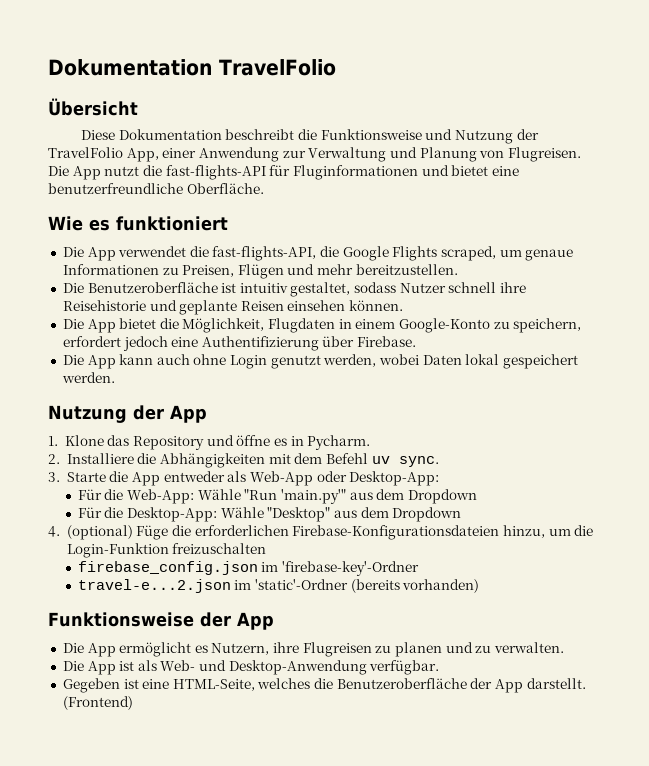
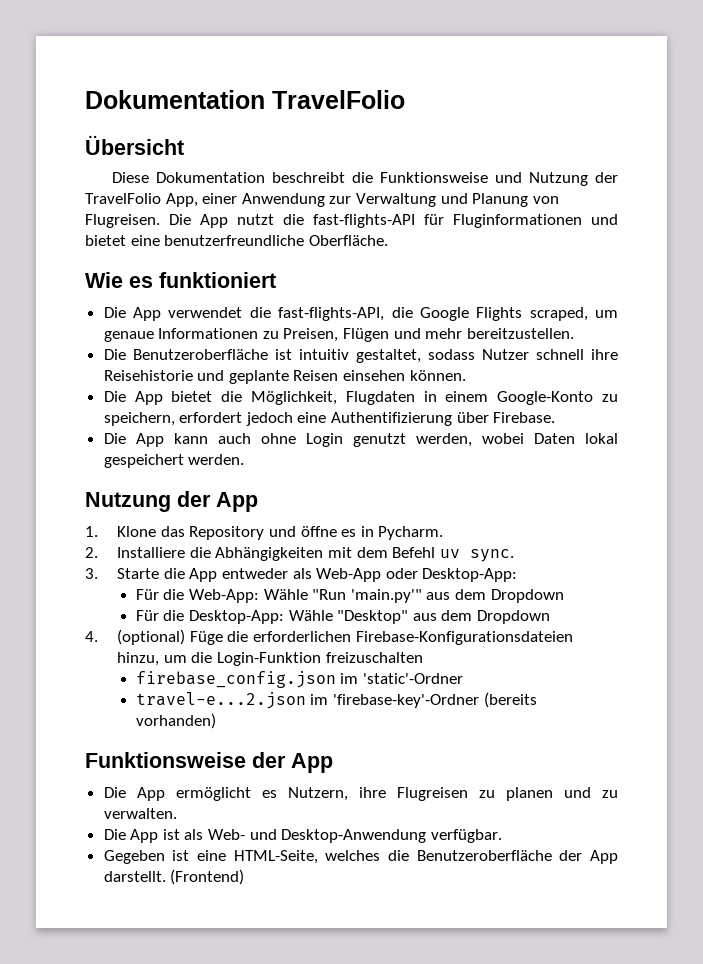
[282,561,420,576] 'firebase-key'-Ordner -> [363,673,464,684] 'static'-Ordner
[255,579,349,590] 'static'-Ordner -> [333,694,480,708] 'firebase-key'-Ordner

